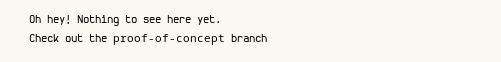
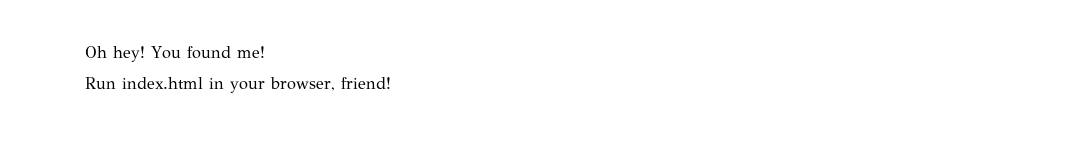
[77,15,221,26] [29,34,267,45] Nothing to see here yet. // Check out the proof-of-concept branch -> [151,46,265,59] [85,77,391,93] You found me! // Run index.html in your browser, friend!

